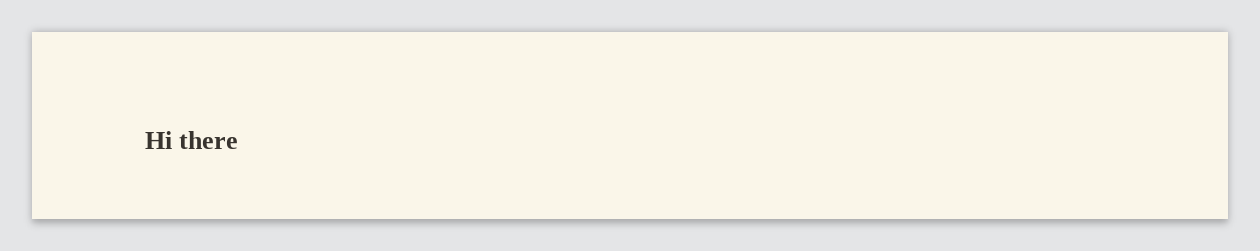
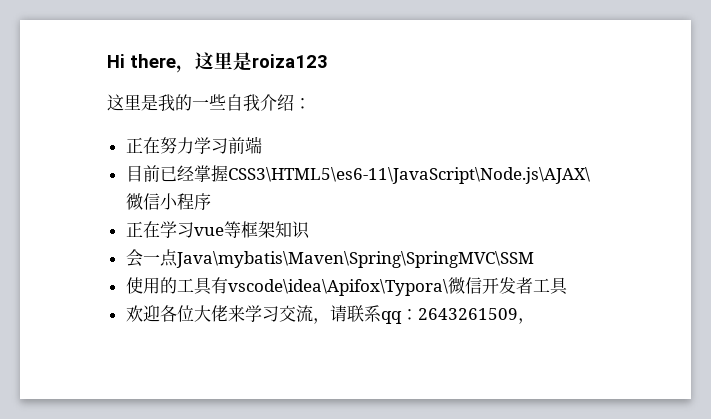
(239, 140) none -> [176,52,328,73] [107,94,311,111] [125,136,262,154] [125,165,590,184] [125,193,211,210] [125,221,310,239] [125,249,534,268] [125,277,568,296] [125,305,535,324] ，这里是roiza123 // 这里是我的一些自我介绍： // 正在努力学习前端 // 目前已经掌握CSS3\HTML5\es6-11\JavaScript\Node.js\AJAX\微信小程序 // 正在学习vue等框架知识 // 会一点Java\mybatis\Maven\Spring\SpringMVC\SSM // 使用的工具有vscode\idea\Apifox\Typora\微信开发者工具 // 欢迎各位大佬来学习交流，请联系qq：2643261509，

